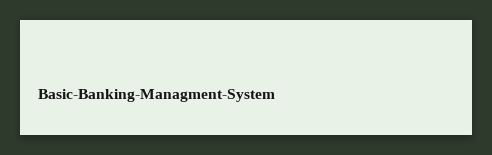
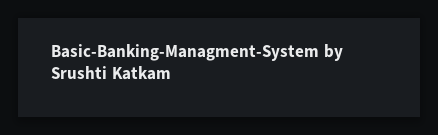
(275, 95) none -> [323,44,343,61] [51,66,171,80] by Srushti Katkam

